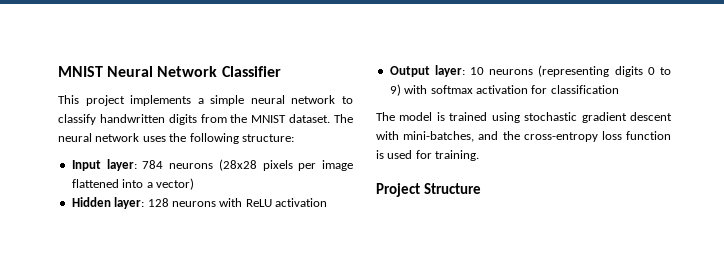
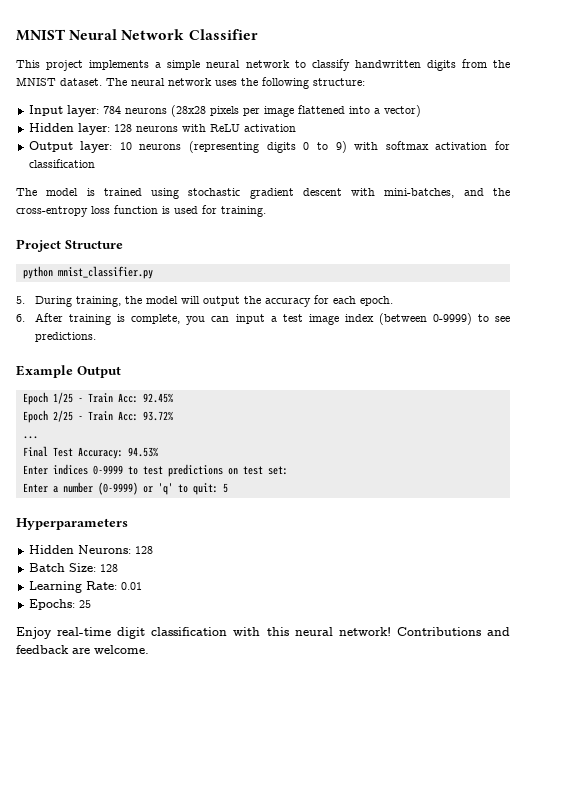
(481, 188) none -> [22,266,153,279] [16,295,394,307] [16,313,511,325] [35,332,97,342] [16,365,121,378] [22,392,173,405] [22,410,173,423] [22,436,38,439] [22,446,158,459] [22,464,288,477] [22,482,228,495] [16,518,128,530] [28,545,153,554] [28,563,118,572] [28,581,142,593] [28,599,91,610] [16,627,510,639] [16,645,149,654] // python mnist_classifier.py // 5. During training, the model will output the accuracy for each epoch. // 6. After training is complete, you can input a test image index (between 0-9999) to see predictions. // Example Output // Epoch 1/25 - Train Acc: 92.45% // Epoch 2/25 - Train Acc: 93.72% // ... // Final Test Accuracy: 94.53% // Enter indices 0-9999 to test predictions on test set: // Enter a number (0-9999) or 'q' to quit: 5 // Hyperparameters // Hidden Neurons: 128 // Batch Size: 128 // Learning Rate: 0.01 // Epochs: 25 // Enjoy real-time digit classification with this neural network! Contributions and feedback are welcome.

